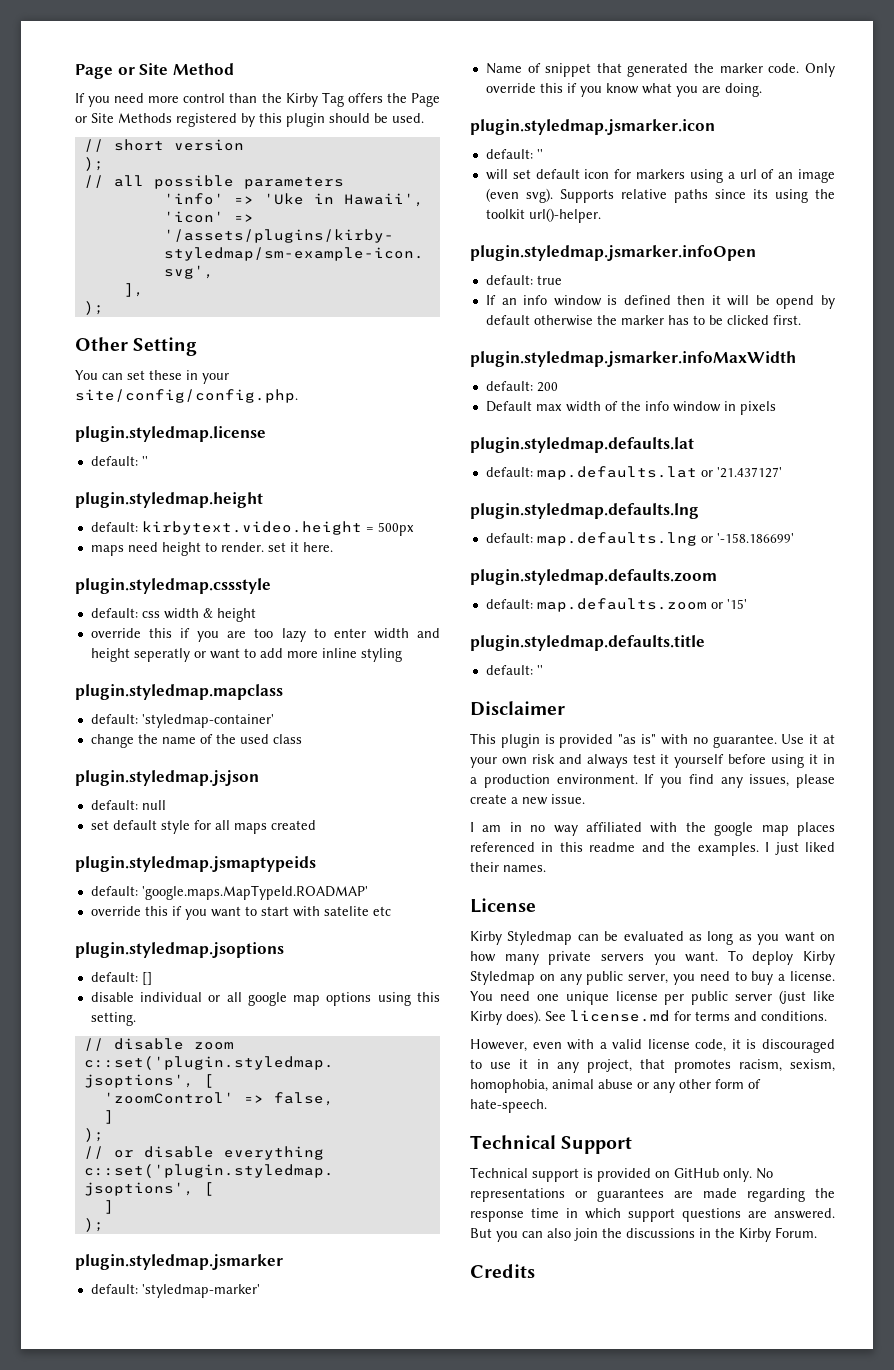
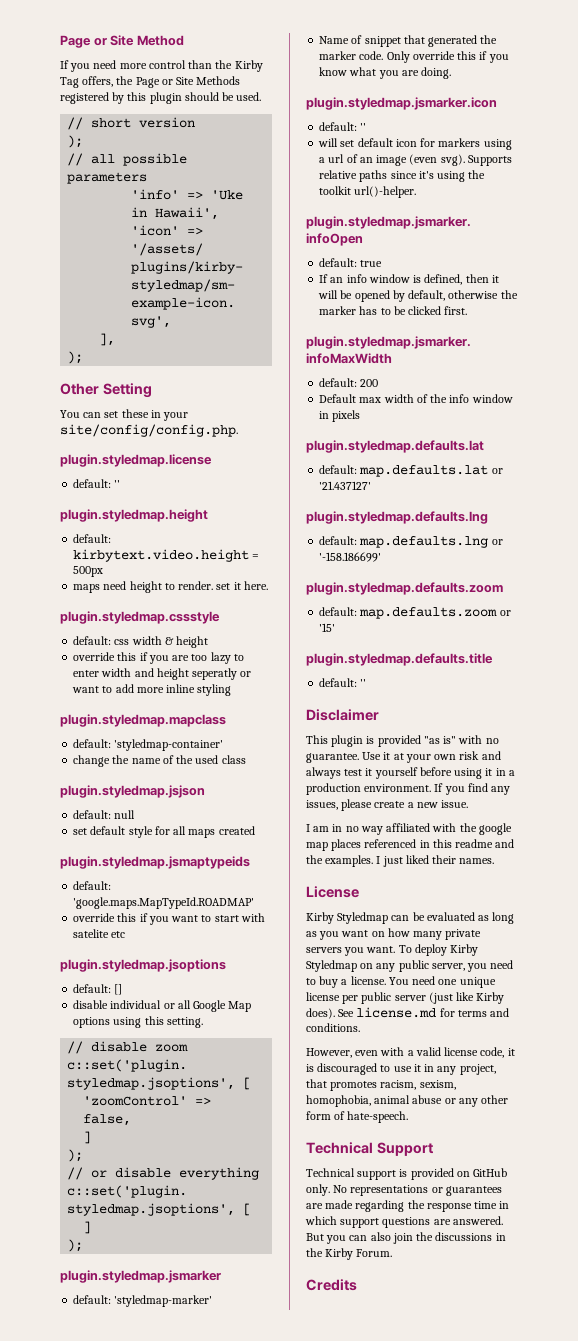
[347,93,383,103] offers -> [82,76,114,87] offers,
[247,992,321,1006] google map -> [193,1000,252,1012] Google Map
[752,189,768,199] its -> [418,171,434,179] it's
[623,295,671,305] defined -> [424,274,463,285] defined,
[776,295,835,309] [485,315,530,325] opend by default -> [354,290,446,302] opened by default,

